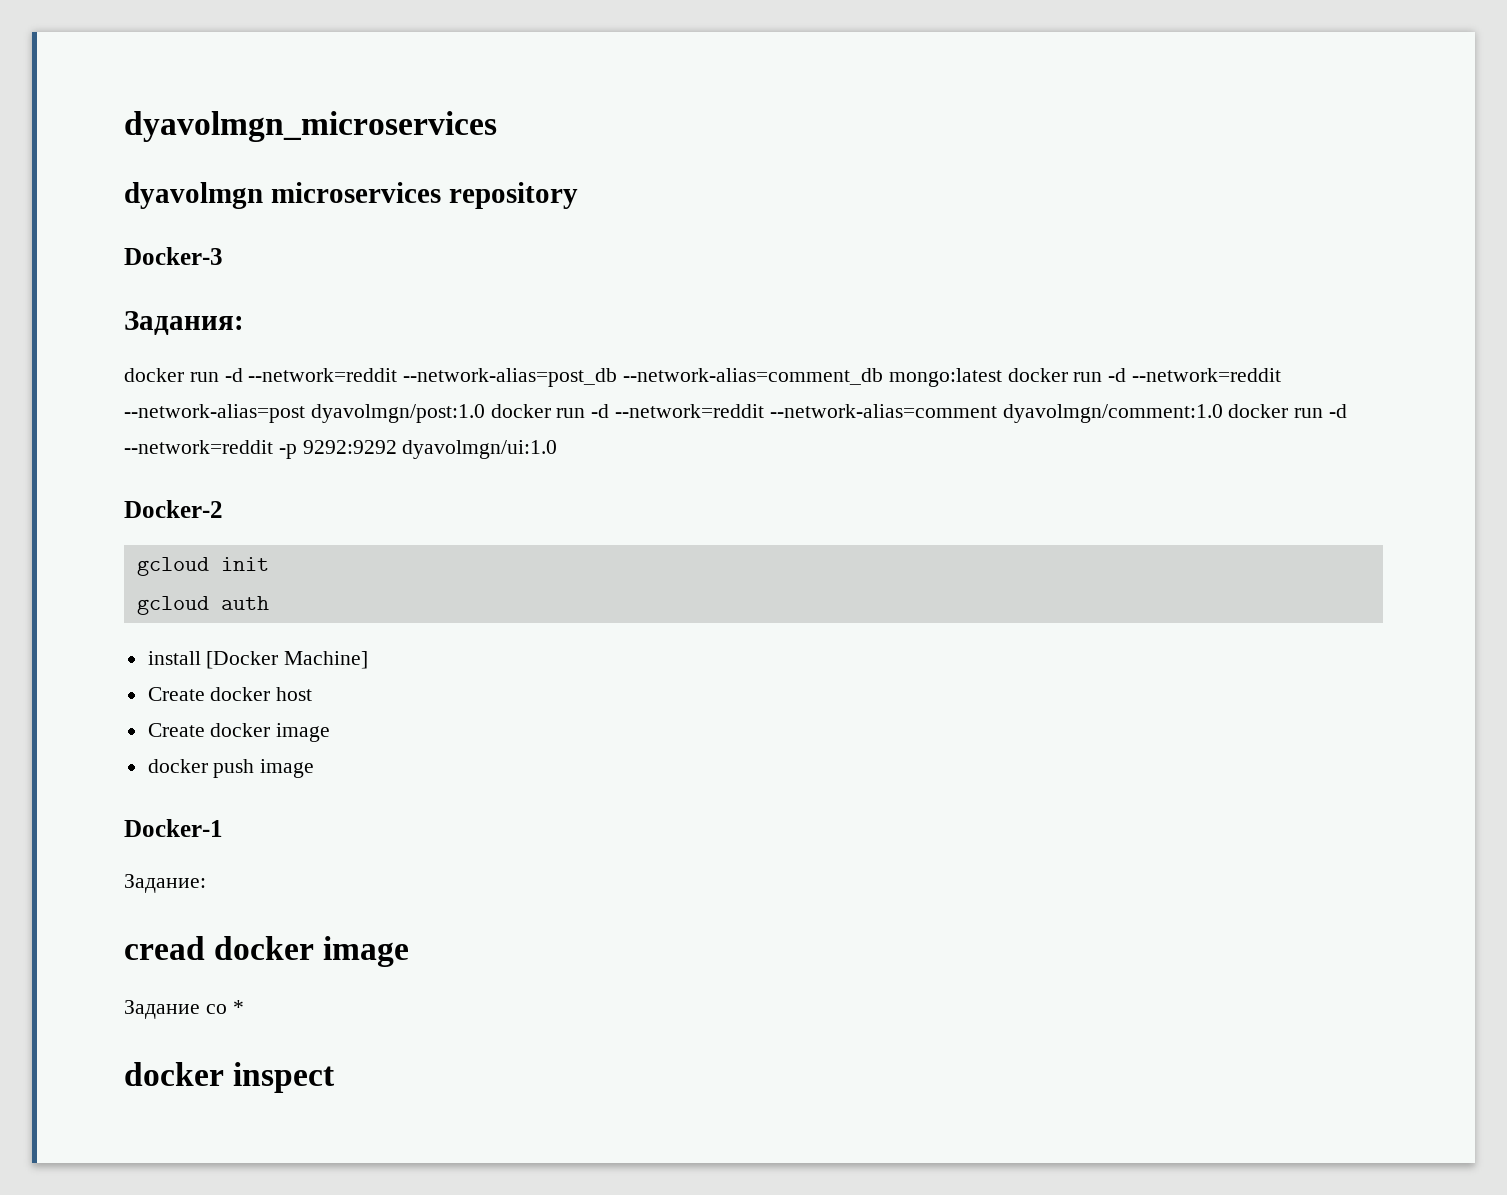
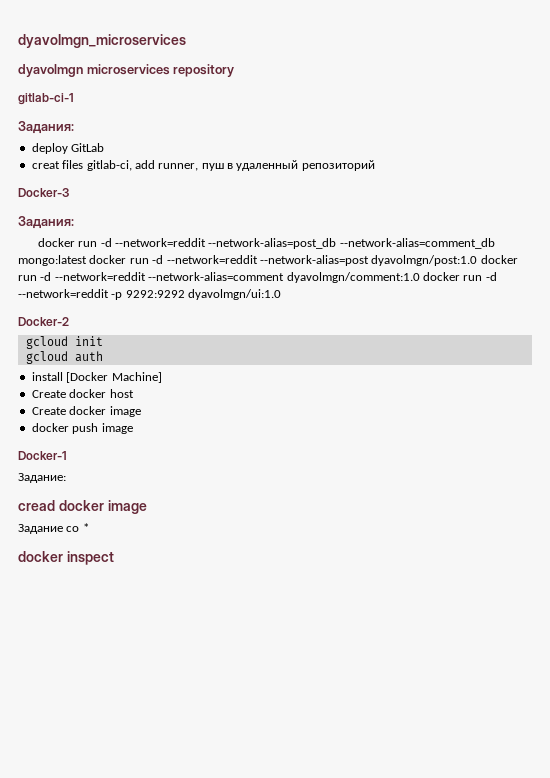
(578, 195) none -> [18,93,74,105] [18,121,74,134] [31,143,105,154] [31,160,375,171] // gitlab-ci-1 // Задания: // deploy GitLab // creat files gitlab-ci, add runner, пуш в удаленный репозиторий

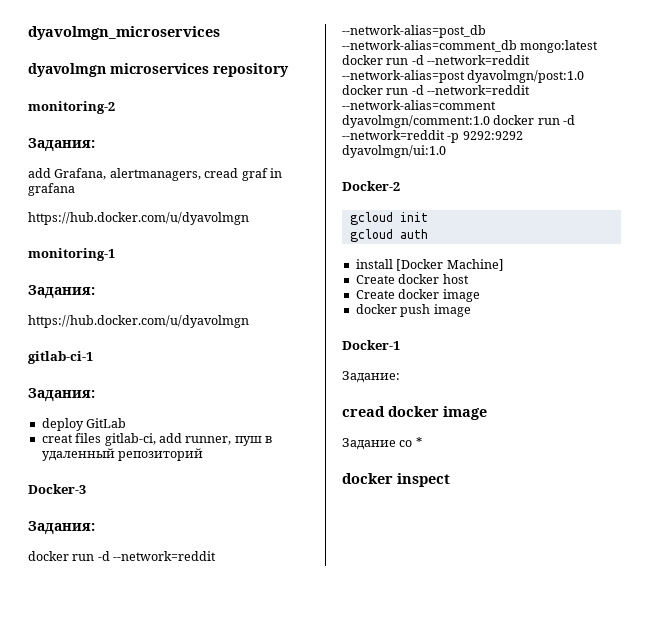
(235, 70) none -> [28,101,115,114] [28,138,95,152] [28,168,282,181] [28,183,75,196] [28,212,249,225] [28,248,115,261] [28,285,95,299] [28,315,249,328] // monitoring-2 // Задания: // add Grafana, alertmanagers, cread graf in grafana // https://hub.docker.com/u/dyavolmgn // monitoring-1 // Задания: // https://hub.docker.com/u/dyavolmgn

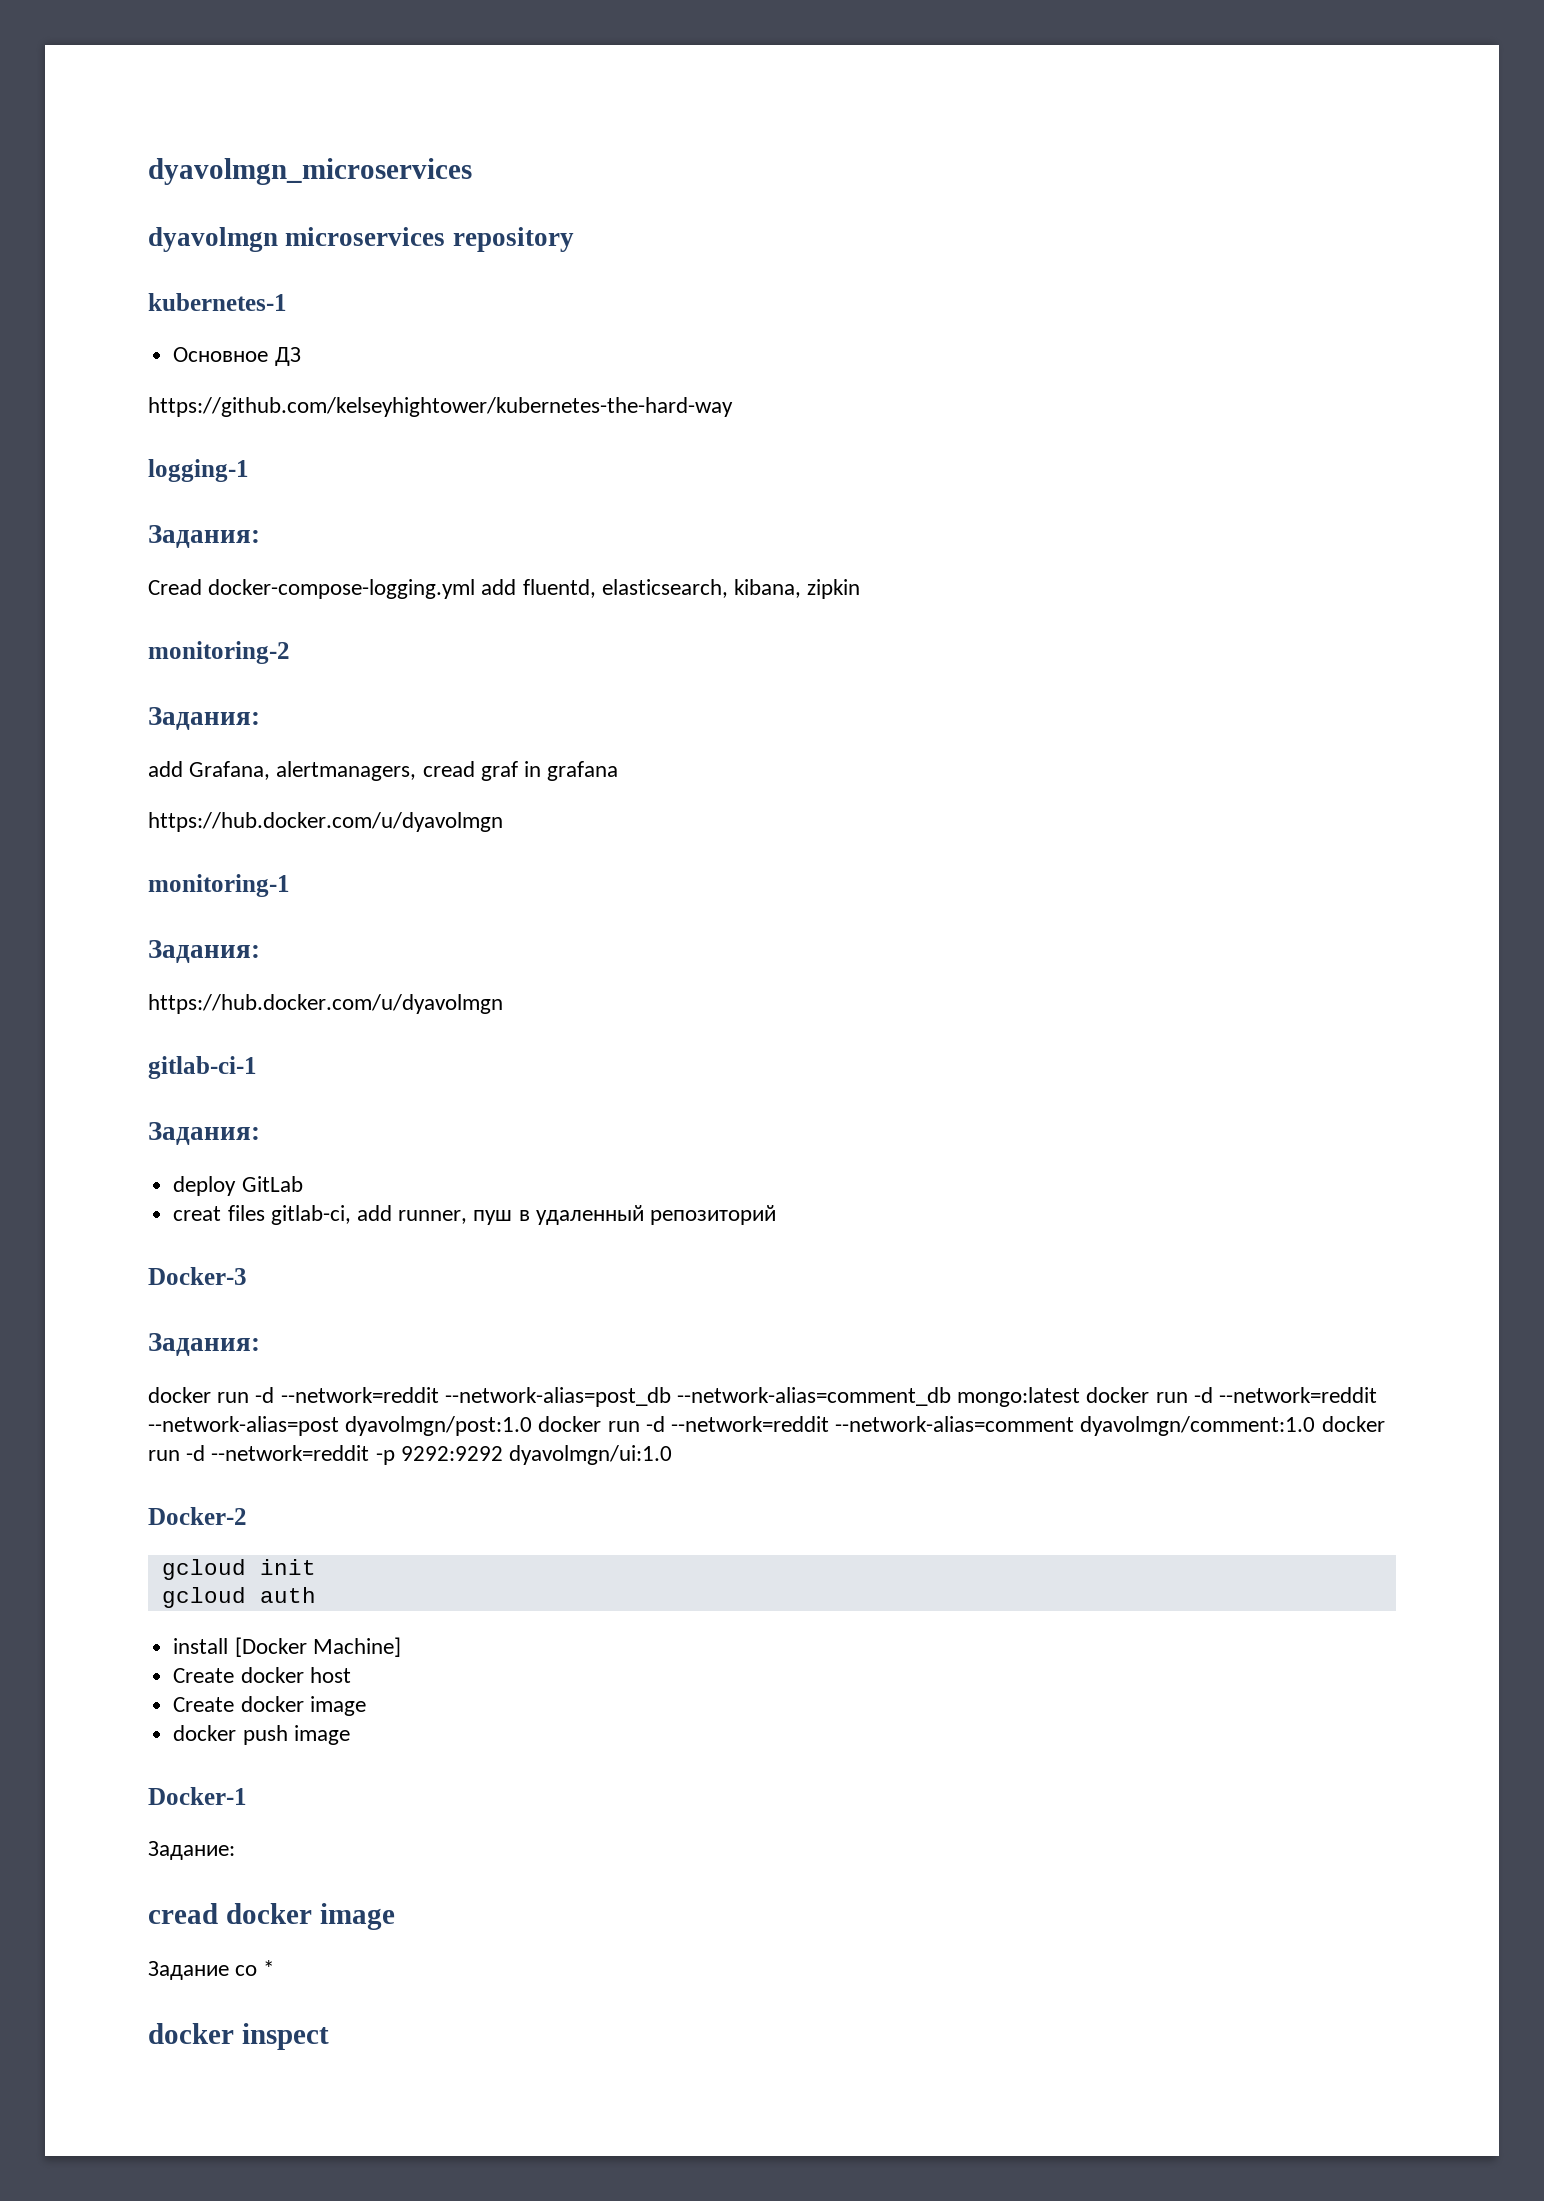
(289, 70) none -> [148,293,287,311] [173,347,301,366] [148,397,733,417] [148,459,249,482] [148,525,260,548] [148,579,861,599] // kubernetes-1 // Основное ДЗ // https://github.com/kelseyhightower/kubernetes-the-hard-way // logging-1 // Задания: // Cread docker-compose-logging.yml add fluentd, elasticsearch, kibana, zipkin

